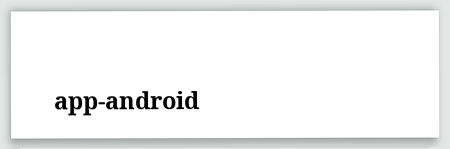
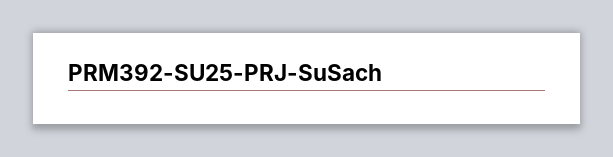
[54,91,200,116] app-android -> [68,63,382,81] PRM392-SU25-PRJ-SuSach

